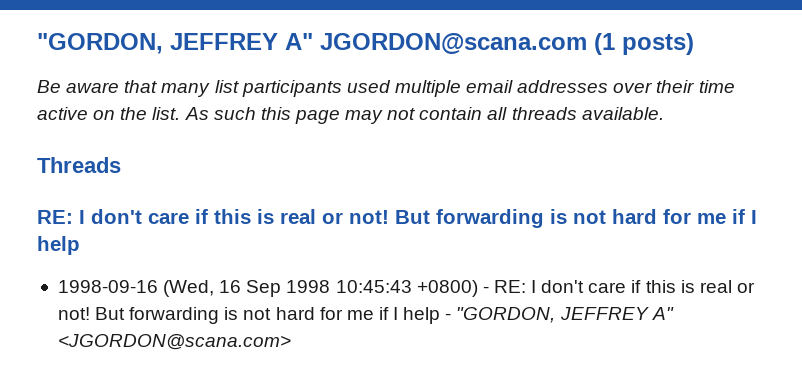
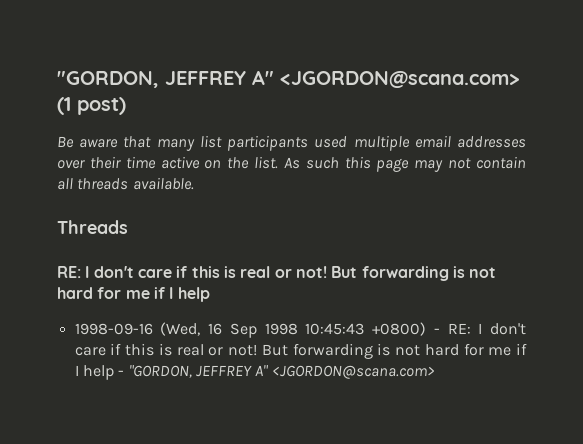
[37,33,694,55] "GORDON, JEFFREY A" JGORDON@scana.com (1 posts) -> [57,70,520,88] [57,97,126,115] "GORDON, JEFFREY A" <JGORDON@scana.com> (1 post)

